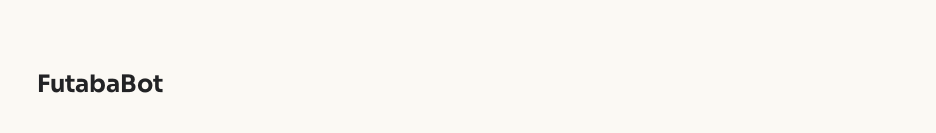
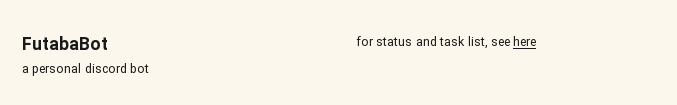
(163, 83) none -> [22,63,150,76] [356,36,537,49] // a personal discord bot // for status and task list, see here

